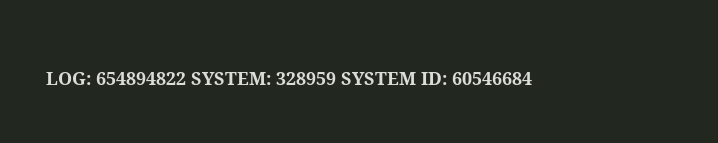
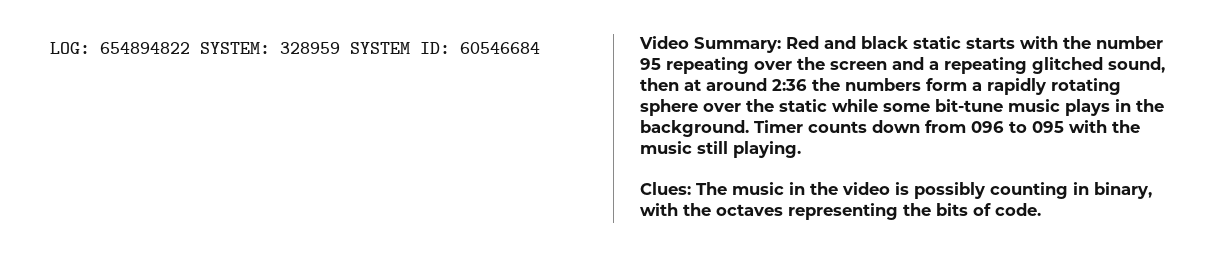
(532, 78) none -> [639,36,1163,53] [640,57,1165,74] [640,78,1121,95] [640,99,1164,116] [640,120,1140,137] [640,141,801,158] [640,182,1152,199] [640,203,1041,220] // Video Summary: Red and black static starts with the number 95 repeating over the screen and a repeating glitched sound, then at around 2:36 the numbers form a rapidly rotating sphere over the static while some bit-tune music plays in the background. Timer counts down from 096 to 095 with the music still playing. // Clues: The music in the video is possibly counting in binary, with the octaves representing the bits of code.

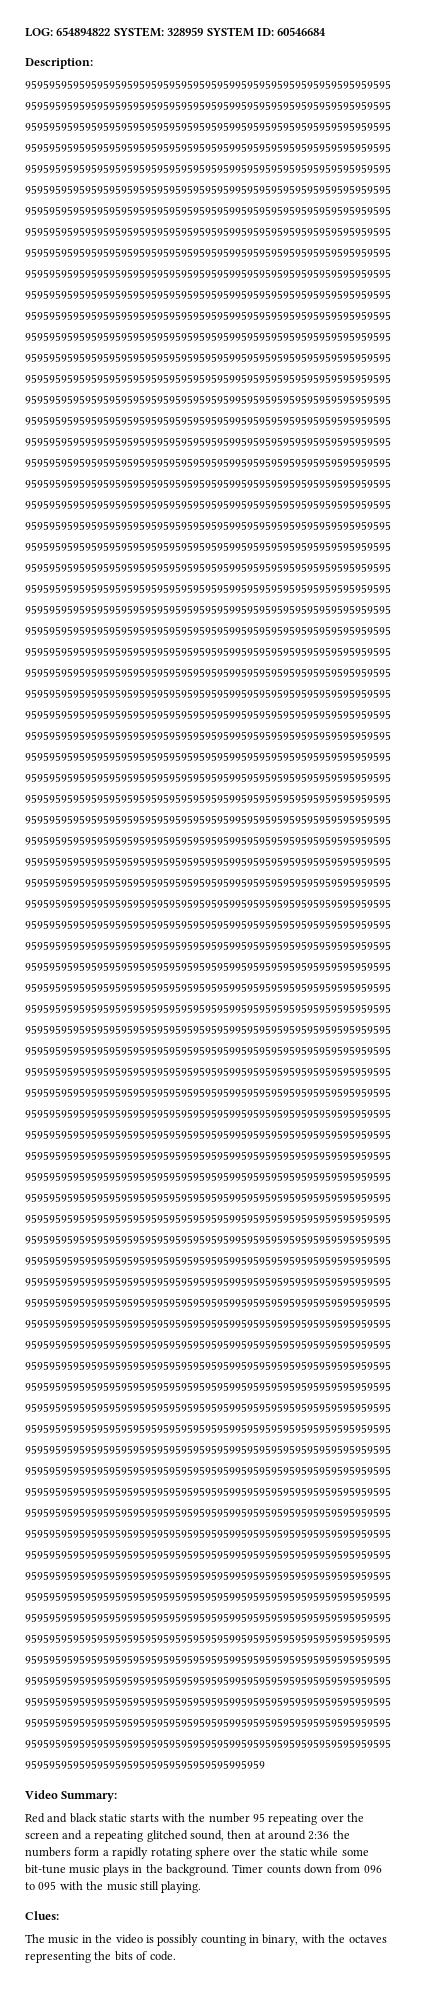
(540, 48) none -> [25,58,93,69] [25,80,391,89] [25,101,391,110] [25,122,391,131] [25,143,391,152] [25,164,391,173] [25,185,391,194] [25,206,391,215] [25,227,391,236] [25,248,391,257] [25,269,391,278] [25,290,391,299] [25,311,391,320] [25,332,391,341] [25,353,391,362] [25,374,391,383] [25,395,391,404] [25,416,391,425] [25,437,391,446] [25,458,391,467] [25,479,391,488] [25,500,391,509] [25,521,391,530] [25,542,391,551] [25,563,391,572] [25,584,391,593] [25,605,391,614] [25,626,391,635] [25,647,391,656] [25,668,391,677] [25,689,391,698] [25,710,391,719] [25,731,391,740] [25,752,391,761] [25,773,391,782] [25,794,391,803] [25,815,391,824] [25,836,391,845] [25,857,391,866] [25,878,391,887] [25,899,391,908] [25,920,391,929] [25,941,391,950] [25,962,391,971] [25,983,391,992] [25,1004,391,1013] [25,1025,391,1034] [25,1046,391,1055] [25,1067,391,1076] [25,1088,391,1097] [25,1109,391,1118] [25,1130,391,1139] [25,1151,391,1160] [25,1172,391,1181] [25,1193,391,1202] [25,1214,391,1223] [25,1235,391,1244] [25,1256,391,1265] [25,1277,391,1286] [25,1298,391,1307] [25,1319,391,1328] [25,1340,391,1349] [25,1361,391,1370] [25,1382,391,1391] [25,1403,391,1412] [25,1424,391,1433] [25,1445,391,1454] [25,1466,391,1475] [25,1487,391,1496] [25,1508,391,1517] [25,1529,391,1538] [25,1550,391,1559] [25,1571,391,1580] [25,1592,391,1601] [25,1613,391,1622] [25,1634,391,1643] [25,1655,391,1664] [25,1676,391,1685] [25,1697,391,1706] [25,1718,391,1727] [25,1739,391,1748] [25,1760,265,1769] // Description: // 9595959595959595959595959595959595995959595959595959595959595 // 9595959595959595959595959595959595995959595959595959595959595 // 9595959595959595959595959595959595995959595959595959595959595 // 9595959595959595959595959595959595995959595959595959595959595 // 9595959595959595959595959595959595995959595959595959595959595 // 9595959595959595959595959595959595995959595959595959595959595 // 9595959595959595959595959595959595995959595959595959595959595 // 9595959595959595959595959595959595995959595959595959595959595 // 9595959595959595959595959595959595995959595959595959595959595 // 9595959595959595959595959595959595995959595959595959595959595 // 9595959595959595959595959595959595995959595959595959595959595 // 9595959595959595959595959595959595995959595959595959595959595 // 9595959595959595959595959595959595995959595959595959595959595 // 9595959595959595959595959595959595995959595959595959595959595 // 9595959595959595959595959595959595995959595959595959595959595 // 9595959595959595959595959595959595995959595959595959595959595 // 9595959595959595959595959595959595995959595959595959595959595 // 9595959595959595959595959595959595995959595959595959595959595 // 9595959595959595959595959595959595995959595959595959595959595 // 9595959595959595959595959595959595995959595959595959595959595 // 9595959595959595959595959595959595995959595959595959595959595 // 9595959595959595959595959595959595995959595959595959595959595 // 9595959595959595959595959595959595995959595959595959595959595 // 9595959595959595959595959595959595995959595959595959595959595 // 9595959595959595959595959595959595995959595959595959595959595 // 9595959595959595959595959595959595995959595959595959595959595 // 9595959595959595959595959595959595995959595959595959595959595 // 9595959595959595959595959595959595995959595959595959595959595 // 9595959595959595959595959595959595995959595959595959595959595 // 9595959595959595959595959595959595995959595959595959595959595 // 9595959595959595959595959595959595995959595959595959595959595 // 9595959595959595959595959595959595995959595959595959595959595 // 9595959595959595959595959595959595995959595959595959595959595 // 9595959595959595959595959595959595995959595959595959595959595 // 9595959595959595959595959595959595995959595959595959595959595 // 9595959595959595959595959595959595995959595959595959595959595 // 9595959595959595959595959595959595995959595959595959595959595 // 9595959595959595959595959595959595995959595959595959595959595 // 9595959595959595959595959595959595995959595959595959595959595 // 9595959595959595959595959595959595995959595959595959595959595 // 9595959595959595959595959595959595995959595959595959595959595 // 9595959595959595959595959595959595995959595959595959595959595 // 9595959595959595959595959595959595995959595959595959595959595 // 9595959595959595959595959595959595995959595959595959595959595 // 9595959595959595959595959595959595995959595959595959595959595 // 9595959595959595959595959595959595995959595959595959595959595 // 9595959595959595959595959595959595995959595959595959595959595 // 9595959595959595959595959595959595995959595959595959595959595 // 9595959595959595959595959595959595995959595959595959595959595 // 9595959595959595959595959595959595995959595959595959595959595 // 9595959595959595959595959595959595995959595959595959595959595 // 9595959595959595959595959595959595995959595959595959595959595 // 9595959595959595959595959595959595995959595959595959595959595 // 9595959595959595959595959595959595995959595959595959595959595 // 9595959595959595959595959595959595995959595959595959595959595 // 9595959595959595959595959595959595995959595959595959595959595 // 9595959595959595959595959595959595995959595959595959595959595 // 9595959595959595959595959595959595995959595959595959595959595 // 9595959595959595959595959595959595995959595959595959595959595 // 9595959595959595959595959595959595995959595959595959595959595 // 9595959595959595959595959595959595995959595959595959595959595 // 9595959595959595959595959595959595995959595959595959595959595 // 9595959595959595959595959595959595995959595959595959595959595 // 9595959595959595959595959595959595995959595959595959595959595 // 9595959595959595959595959595959595995959595959595959595959595 // 9595959595959595959595959595959595995959595959595959595959595 // 9595959595959595959595959595959595995959595959595959595959595 // 9595959595959595959595959595959595995959595959595959595959595 // 9595959595959595959595959595959595995959595959595959595959595 // 9595959595959595959595959595959595995959595959595959595959595 // 9595959595959595959595959595959595995959595959595959595959595 // 9595959595959595959595959595959595995959595959595959595959595 // 9595959595959595959595959595959595995959595959595959595959595 // 9595959595959595959595959595959595995959595959595959595959595 // 9595959595959595959595959595959595995959595959595959595959595 // 9595959595959595959595959595959595995959595959595959595959595 // 9595959595959595959595959595959595995959595959595959595959595 // 9595959595959595959595959595959595995959595959595959595959595 // 9595959595959595959595959595959595995959595959595959595959595 // 9595959595959595959595959595959595995959595959595959595959595 // 9595959595959595959595959595959595995959
(781, 45) none -> (118, 1796) //
(691, 188) none -> (59, 1915) //

